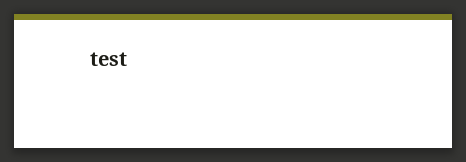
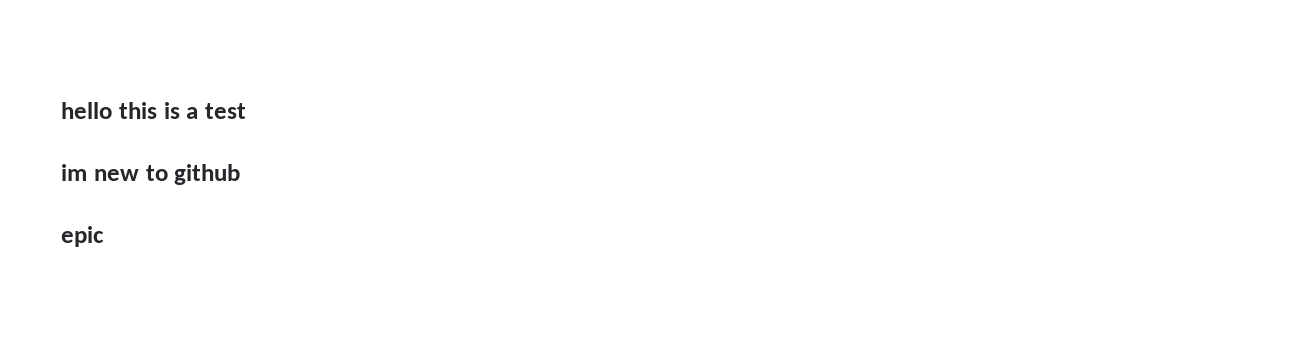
[90,52,127,66] test -> [61,102,246,119] [61,164,241,185] [61,226,104,247] hello this is a test // im new to github // epic

